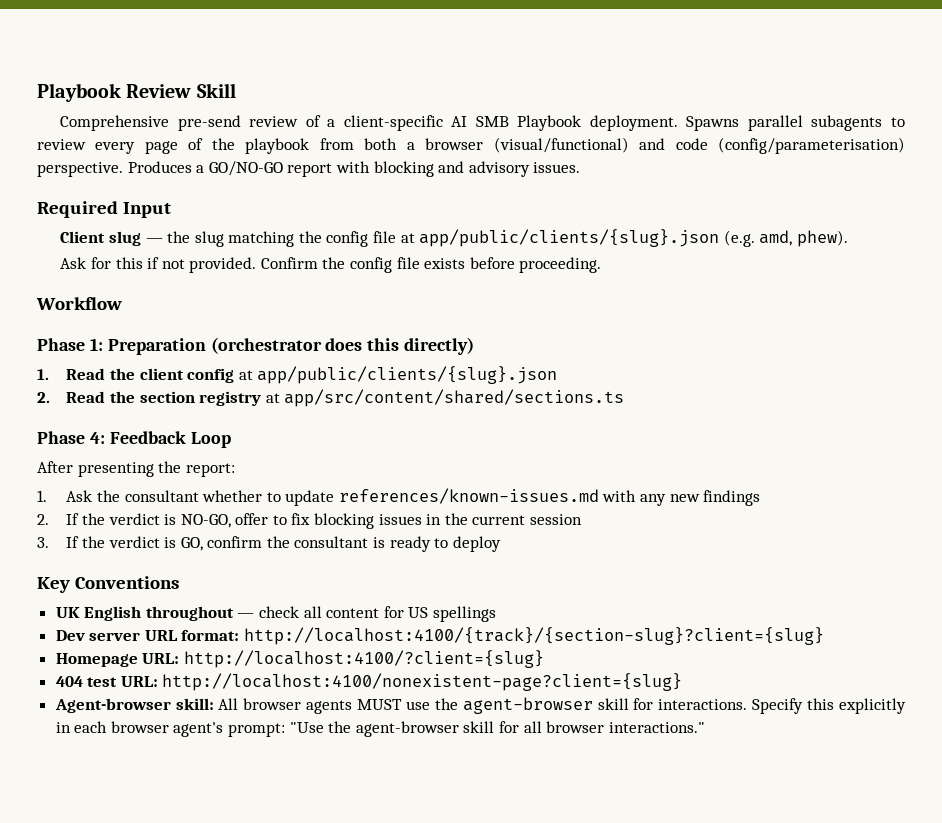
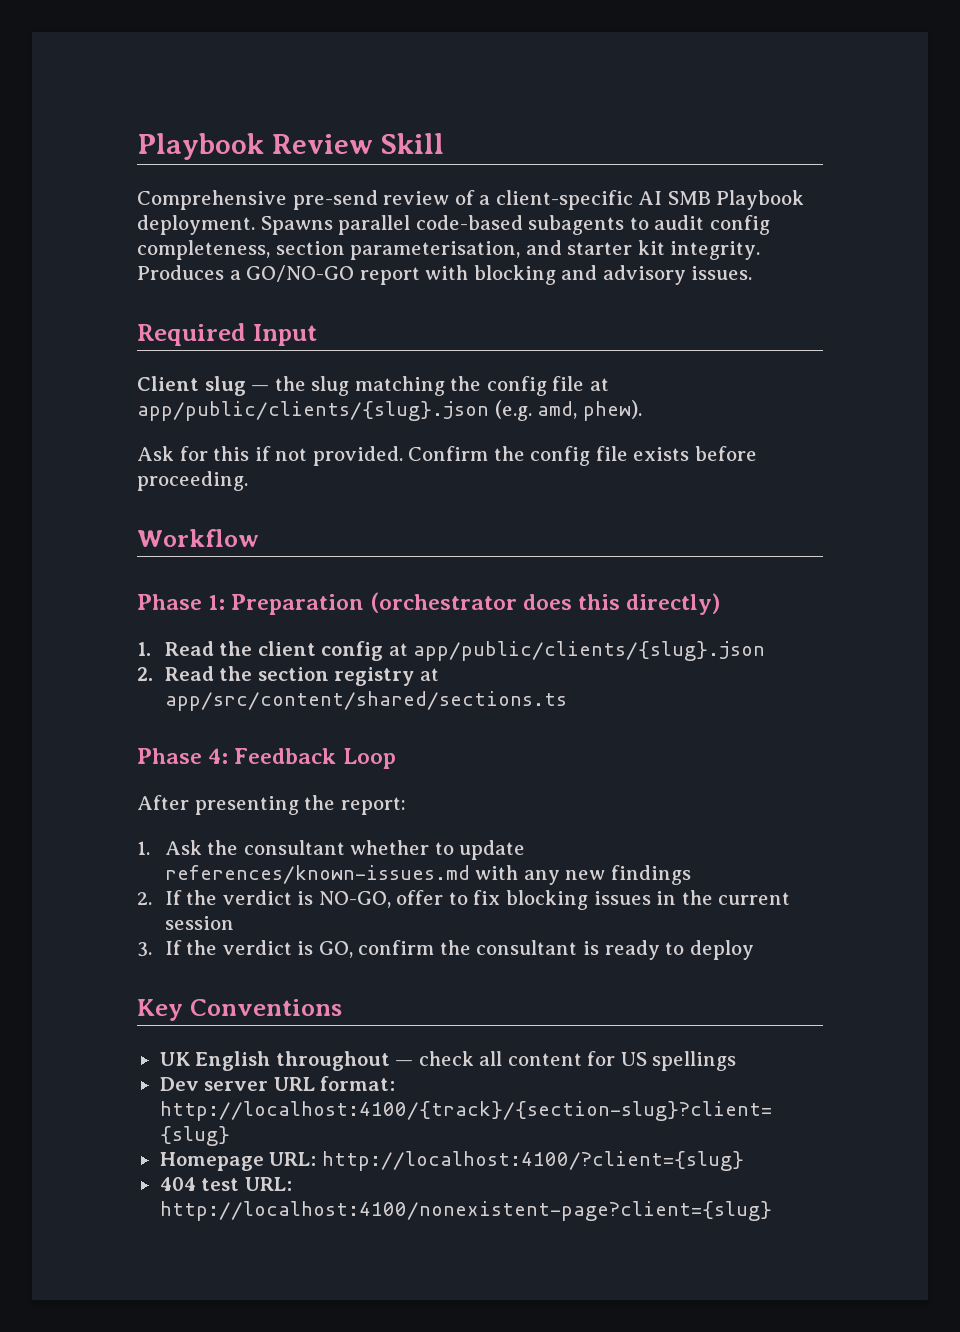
(803, 123) none -> [415,215,523,230] code-based
[37,137,905,154] [37,162,123,177] review every page of the playbook from both a browser (visual/functional) and code (config/parameterisation) perspective. -> [654,215,770,235] [137,240,761,260] audit config completeness, section parameterisation, and starter kit integrity.
[54,697,906,714] [55,721,705,737] // Agent-browser skill: All browser agents MUST use the agent-browser skill for interactions. Specify this explicitly in each browser agent's prompt: "Use the agent-browser skill for all browser interactions." -> (772, 1211) none

